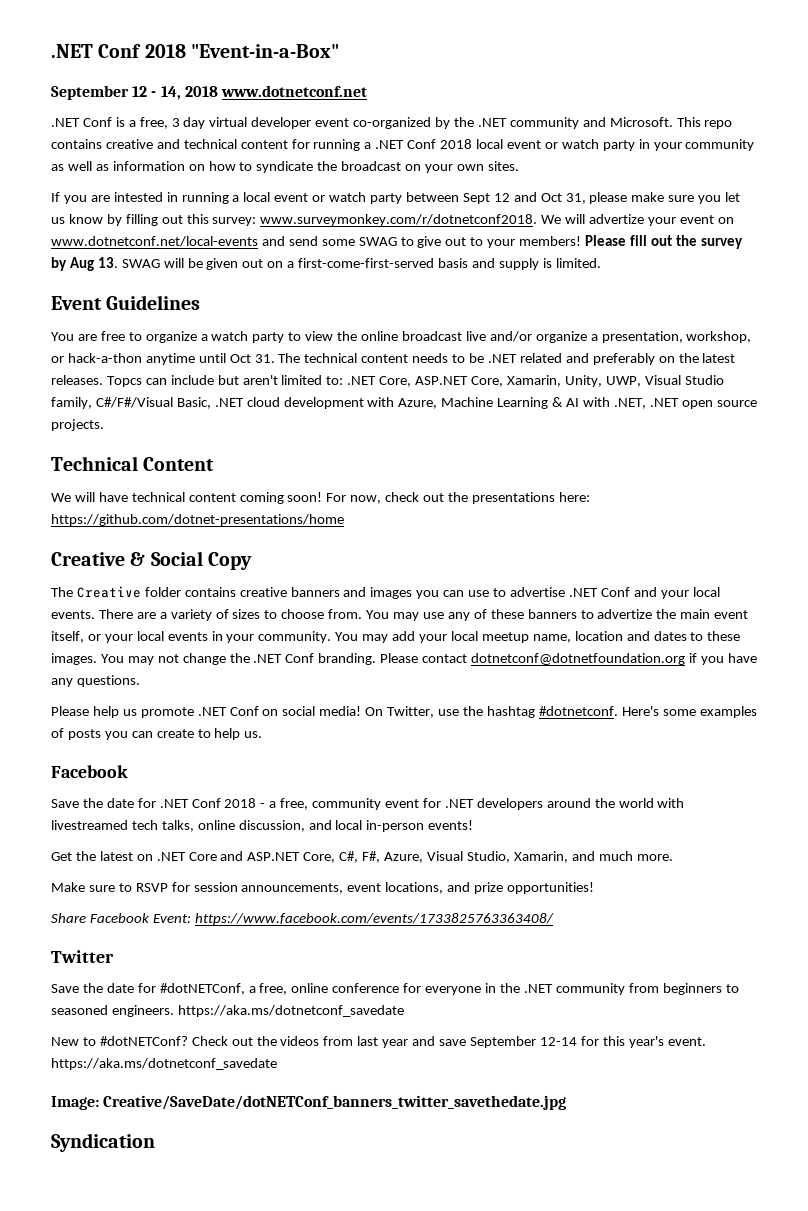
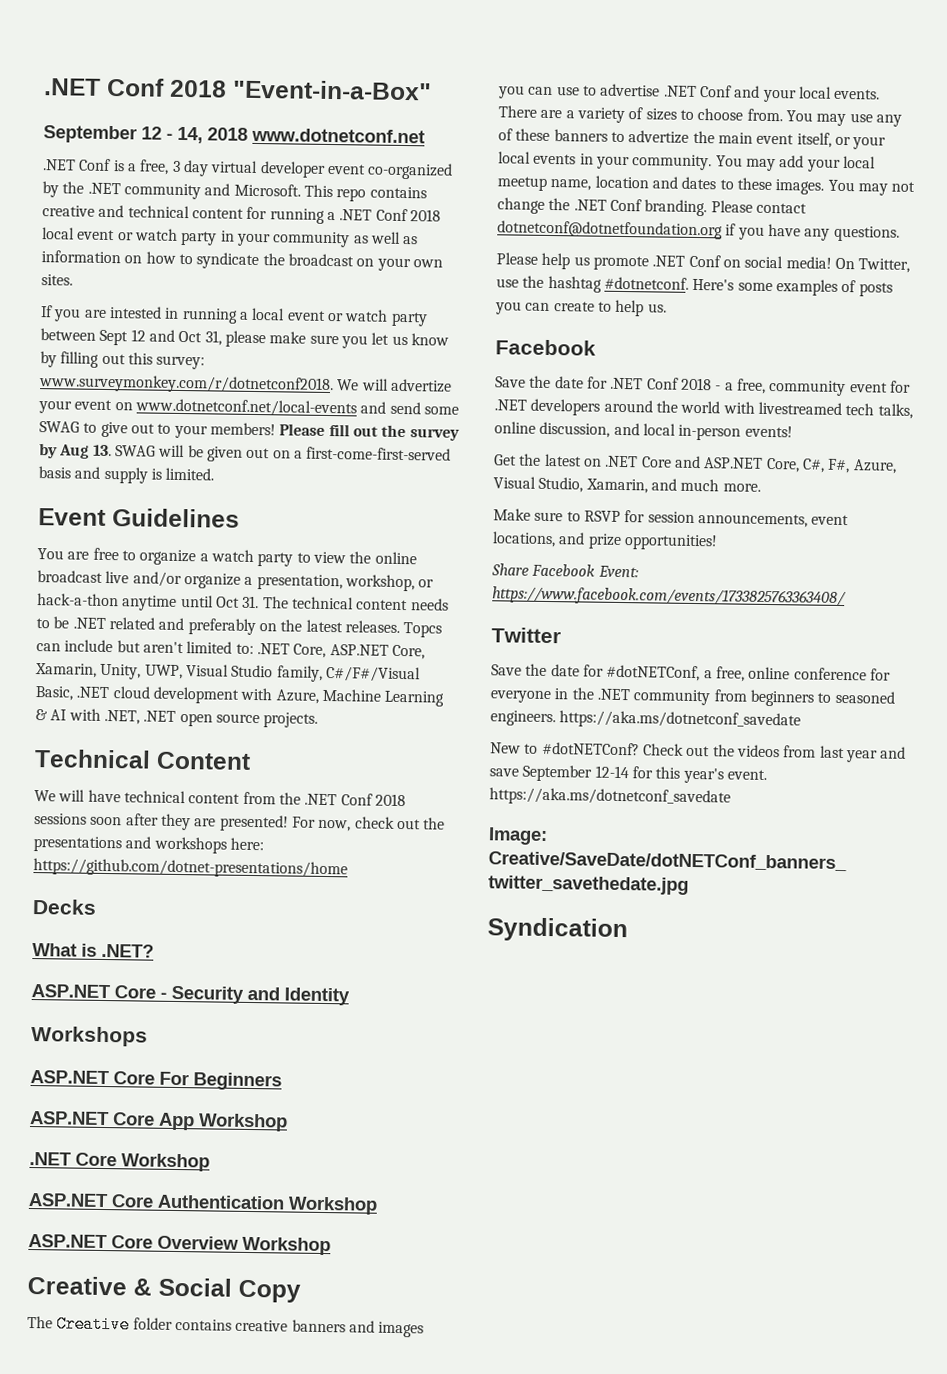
[239,492,323,504] coming soon! -> [242,791,406,807] [34,813,289,832] from the .NET Conf 2018 sessions soon after they are presented!
(555, 498) none -> [125,836,227,854] and workshops
(344, 520) none -> [32,899,97,915] [32,943,154,958] [31,984,350,1006] [31,1026,148,1047] [30,1070,282,1091] [30,1111,288,1132] [29,1152,210,1172] [28,1192,378,1215] [28,1233,331,1256] // Decks // What is .NET? // ASP.NET Core - Security and Identity // Workshops // ASP.NET Core For Beginners // ASP.NET Core App Workshop // .NET Core Workshop // ASP.NET Core Authentication Workshop // ASP.NET Core Overview Workshop

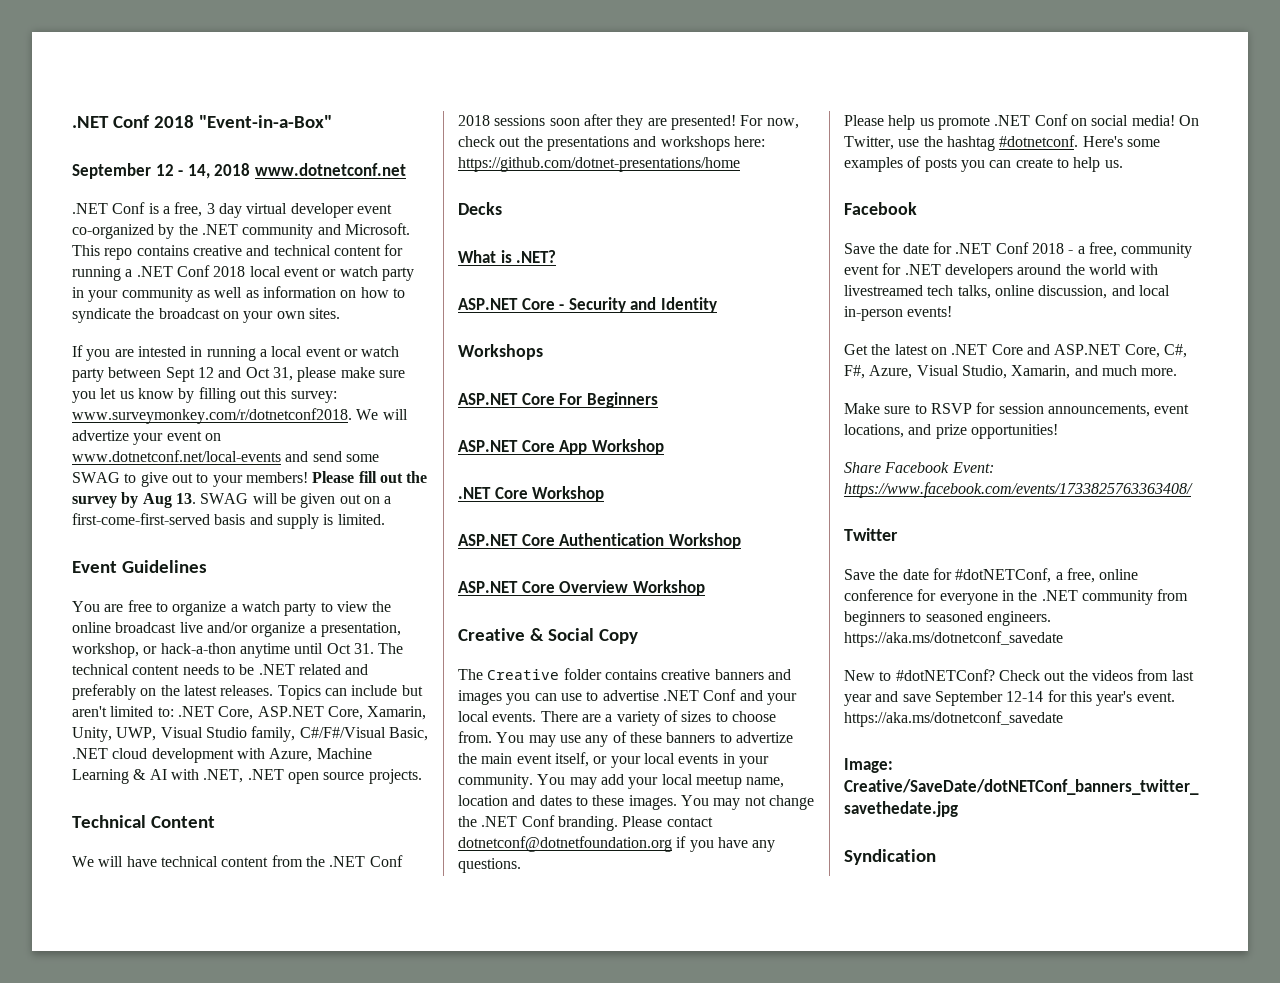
[403,622,443,638] Topcs -> [277,685,321,700] Topics

